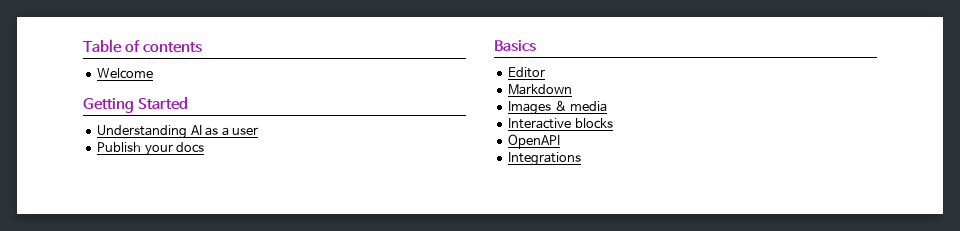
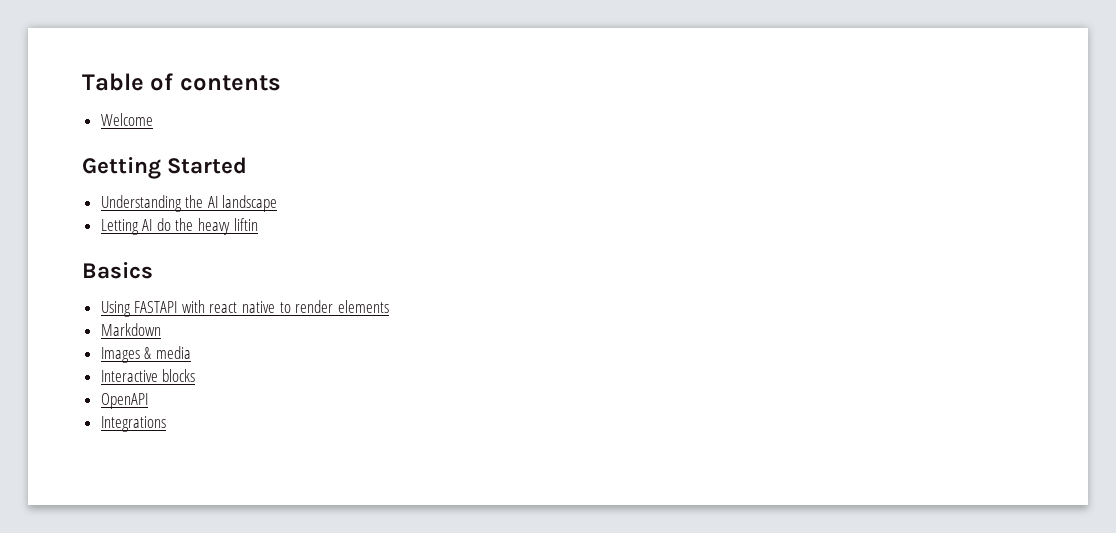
[190,125,259,136] [97,142,205,156] [494,40,536,52] [508,67,546,78] AI as a user // Publish your docs // Basics // Editor -> [185,195,278,212] [100,218,258,235] [82,262,153,279] [100,300,389,317] the AI landscape // Letting AI do the heavy liftin // Basics // Using FASTAPI with react native to render elements

